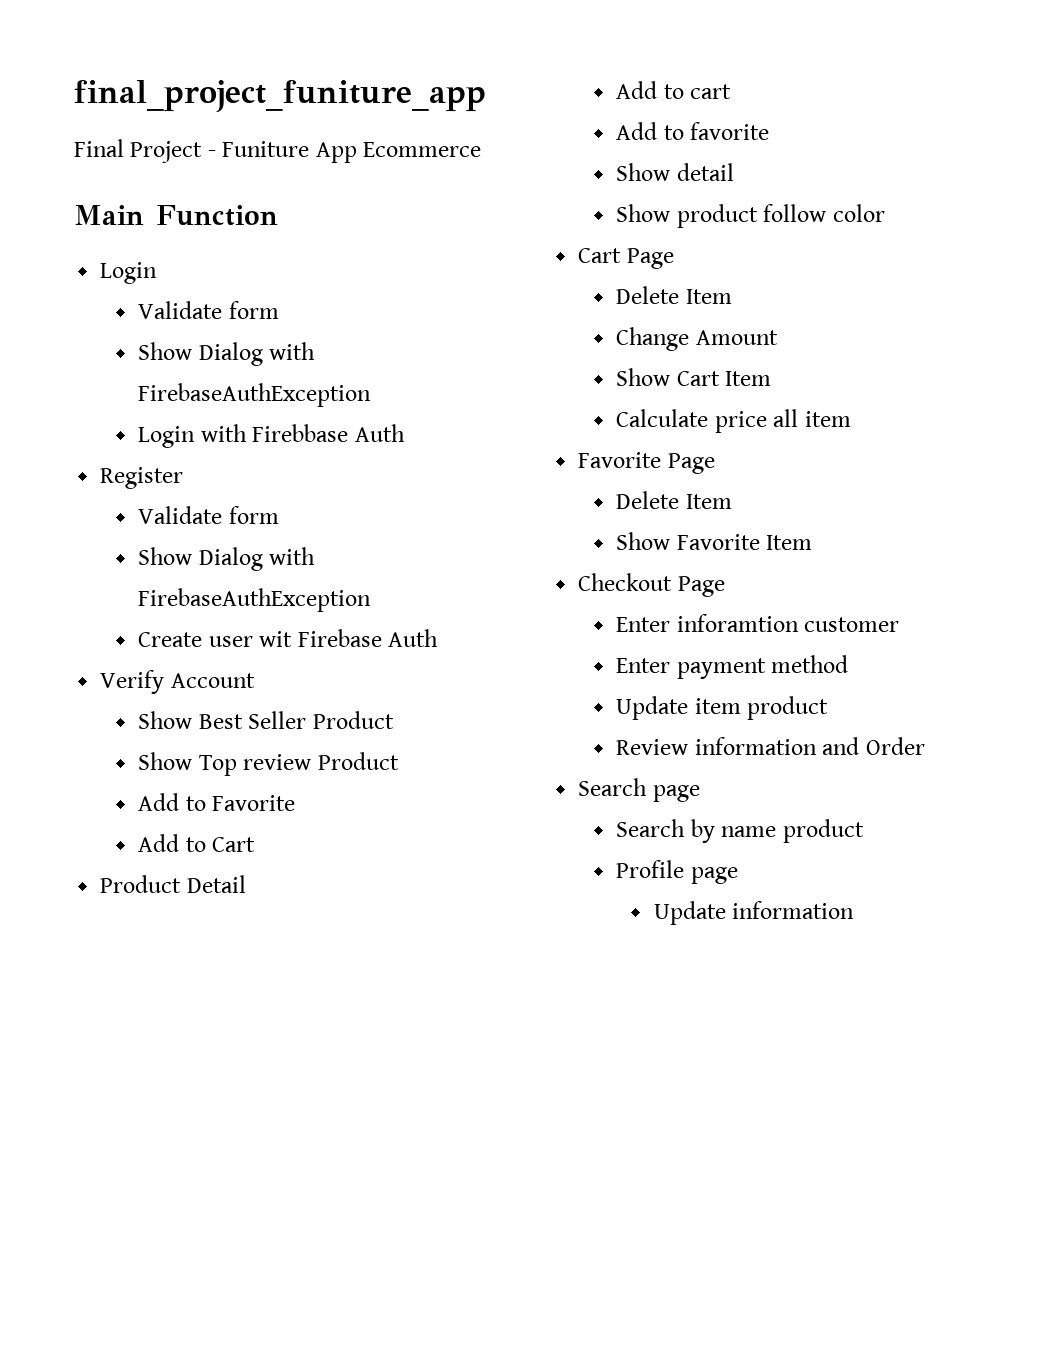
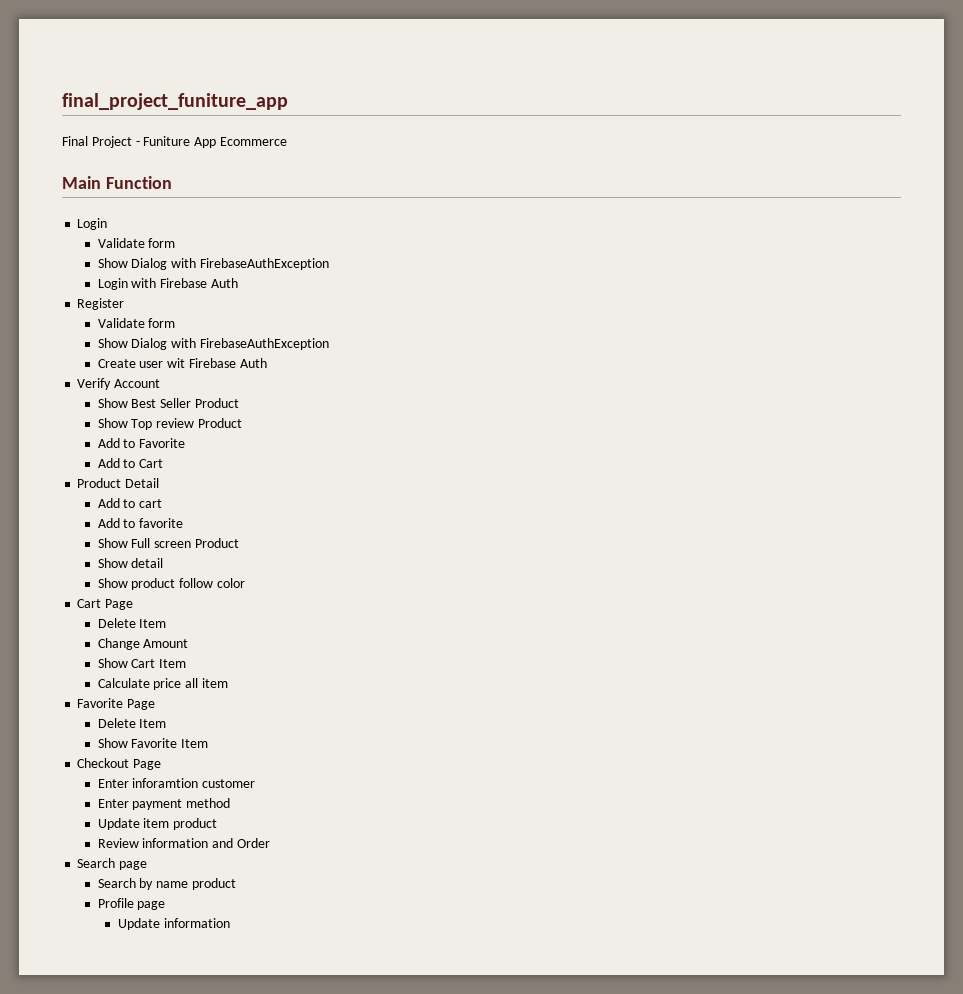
[252,424,349,442] Firebbase -> [160,278,208,288] Firebase
(770, 131) none -> [97,538,240,548] // Show Full screen Product

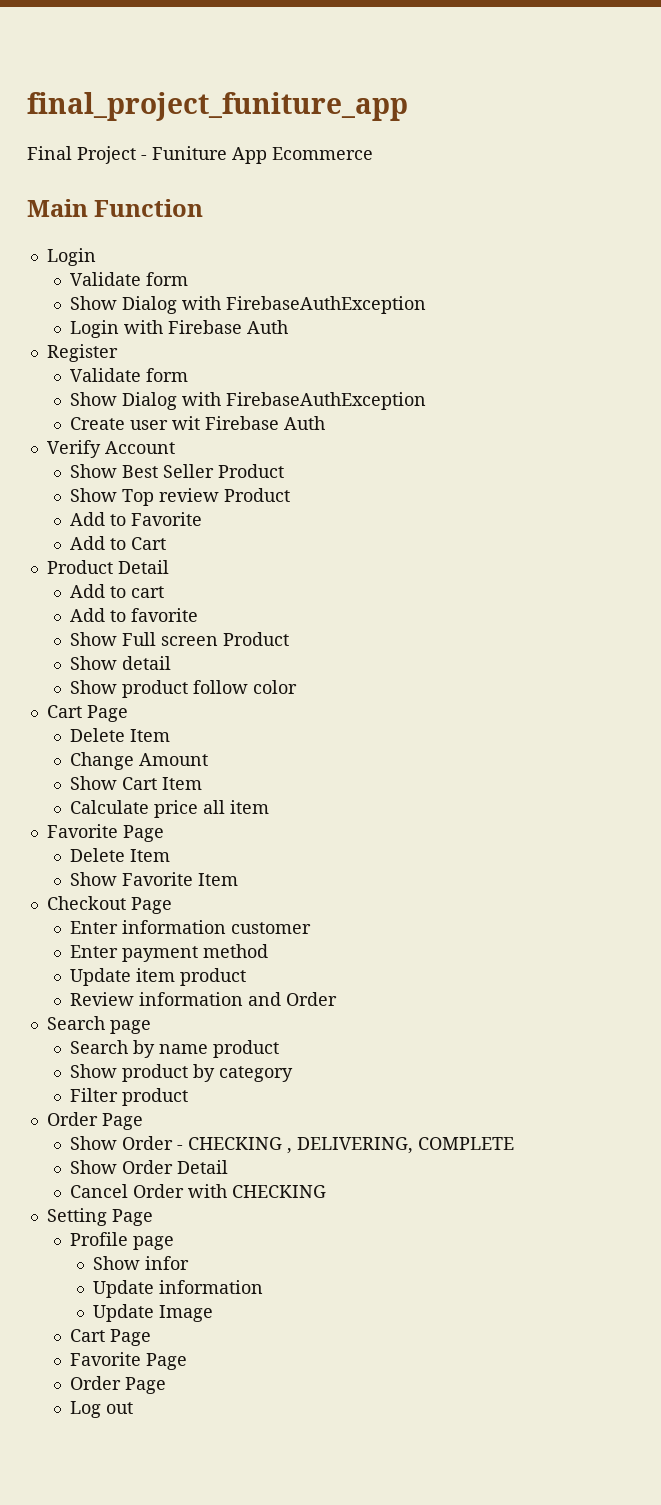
[132,778,199,788] inforamtion -> [121,920,226,934] information
(237, 884) none -> [69,1064,293,1082] [69,1088,188,1106] [46,1112,143,1130] [69,1136,514,1154] [69,1160,228,1174] [69,1184,326,1198] [46,1208,153,1226] // Show product by category // Filter product // Order Page // Show Order - CHECKING , DELIVERING, COMPLETE // Show Order Detail // Cancel Order with CHECKING // Setting Page
(166, 905) none -> [93,1256,190,1270] // Show infor
(230, 923) none -> [93,1304,214,1322] [69,1329,151,1346] [69,1352,187,1370] [69,1376,166,1394] [69,1401,133,1418] // Update Image // Cart Page // Favorite Page // Order Page // Log out

